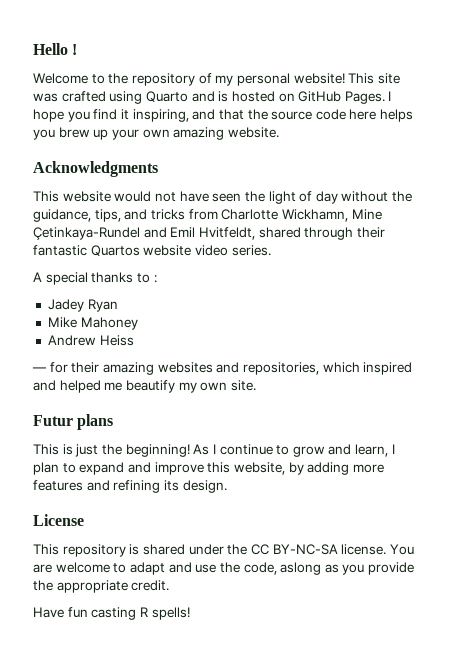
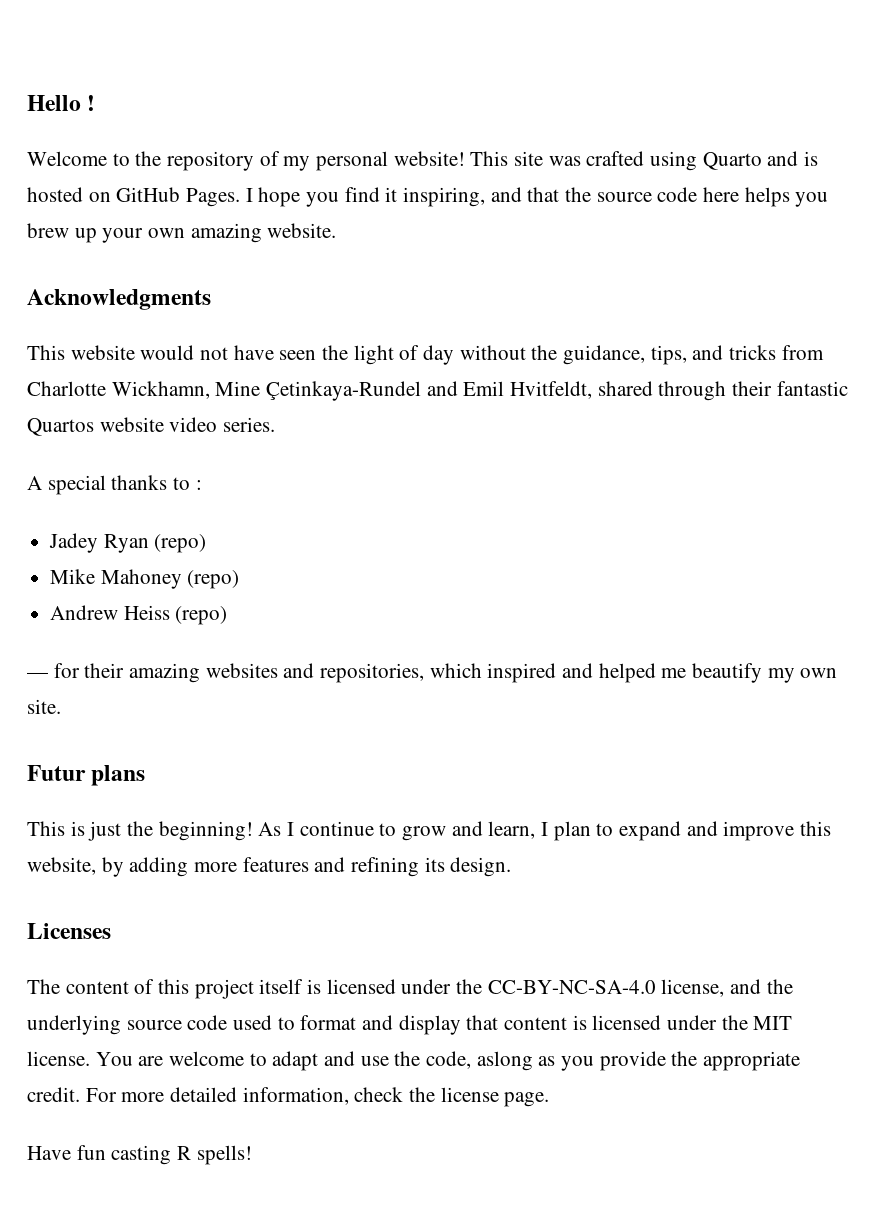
(118, 305) none -> [154,534,207,553] (repo)
(138, 323) none -> [187,570,240,589] (repo)
(134, 340) none -> [175,606,228,625] (repo)
[33,514,84,526] [33,544,338,557] License // This repository is shared under the CC BY-NC-SA -> [27,923,111,939] [27,979,793,999] [27,1015,793,1035] Licenses // The content of this project itself is licensed under the CC-BY-NC-SA-4.0 license, and the underlying source code used to format and display that content is licensed under the MIT
(170, 585) none -> [85,1087,550,1107] For more detailed information, check the license page.

